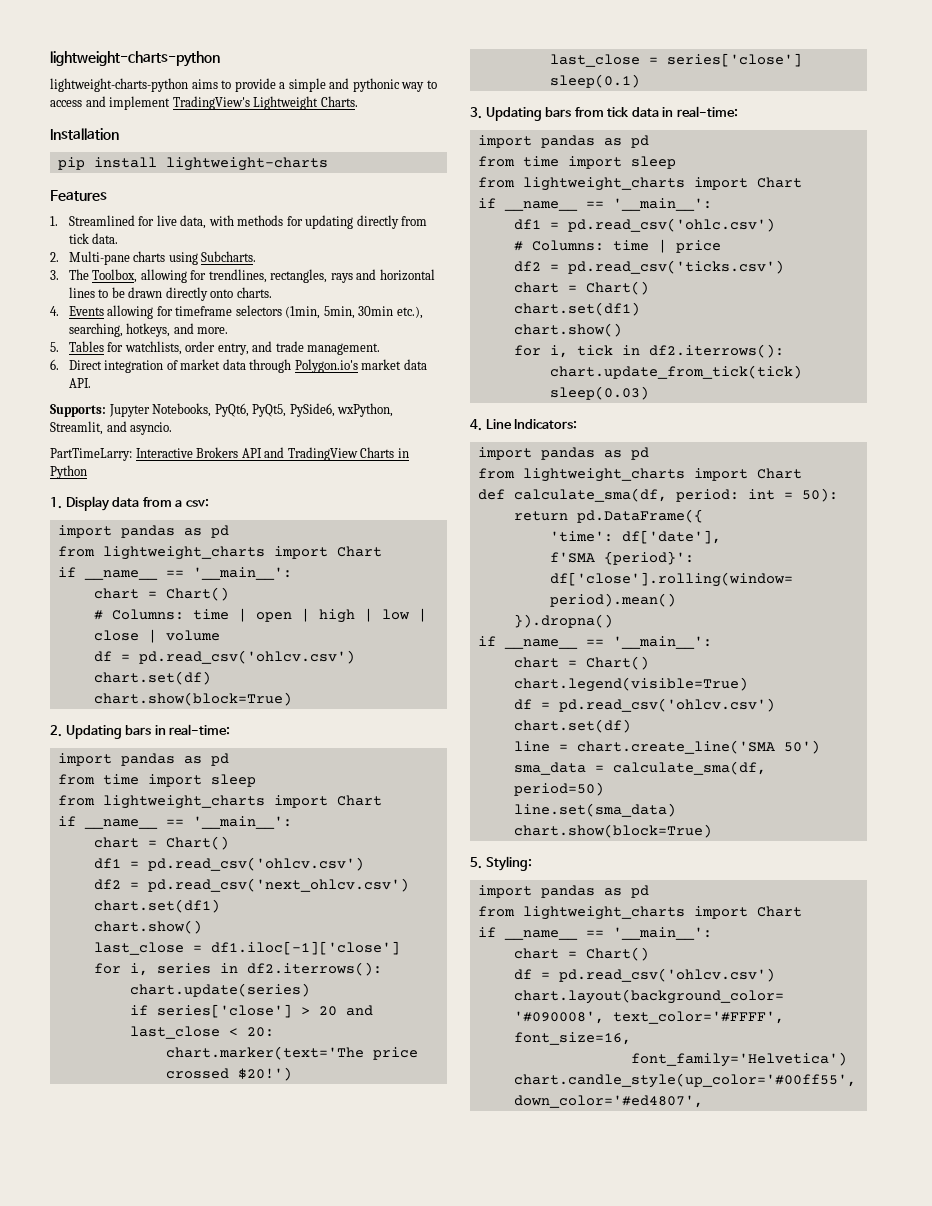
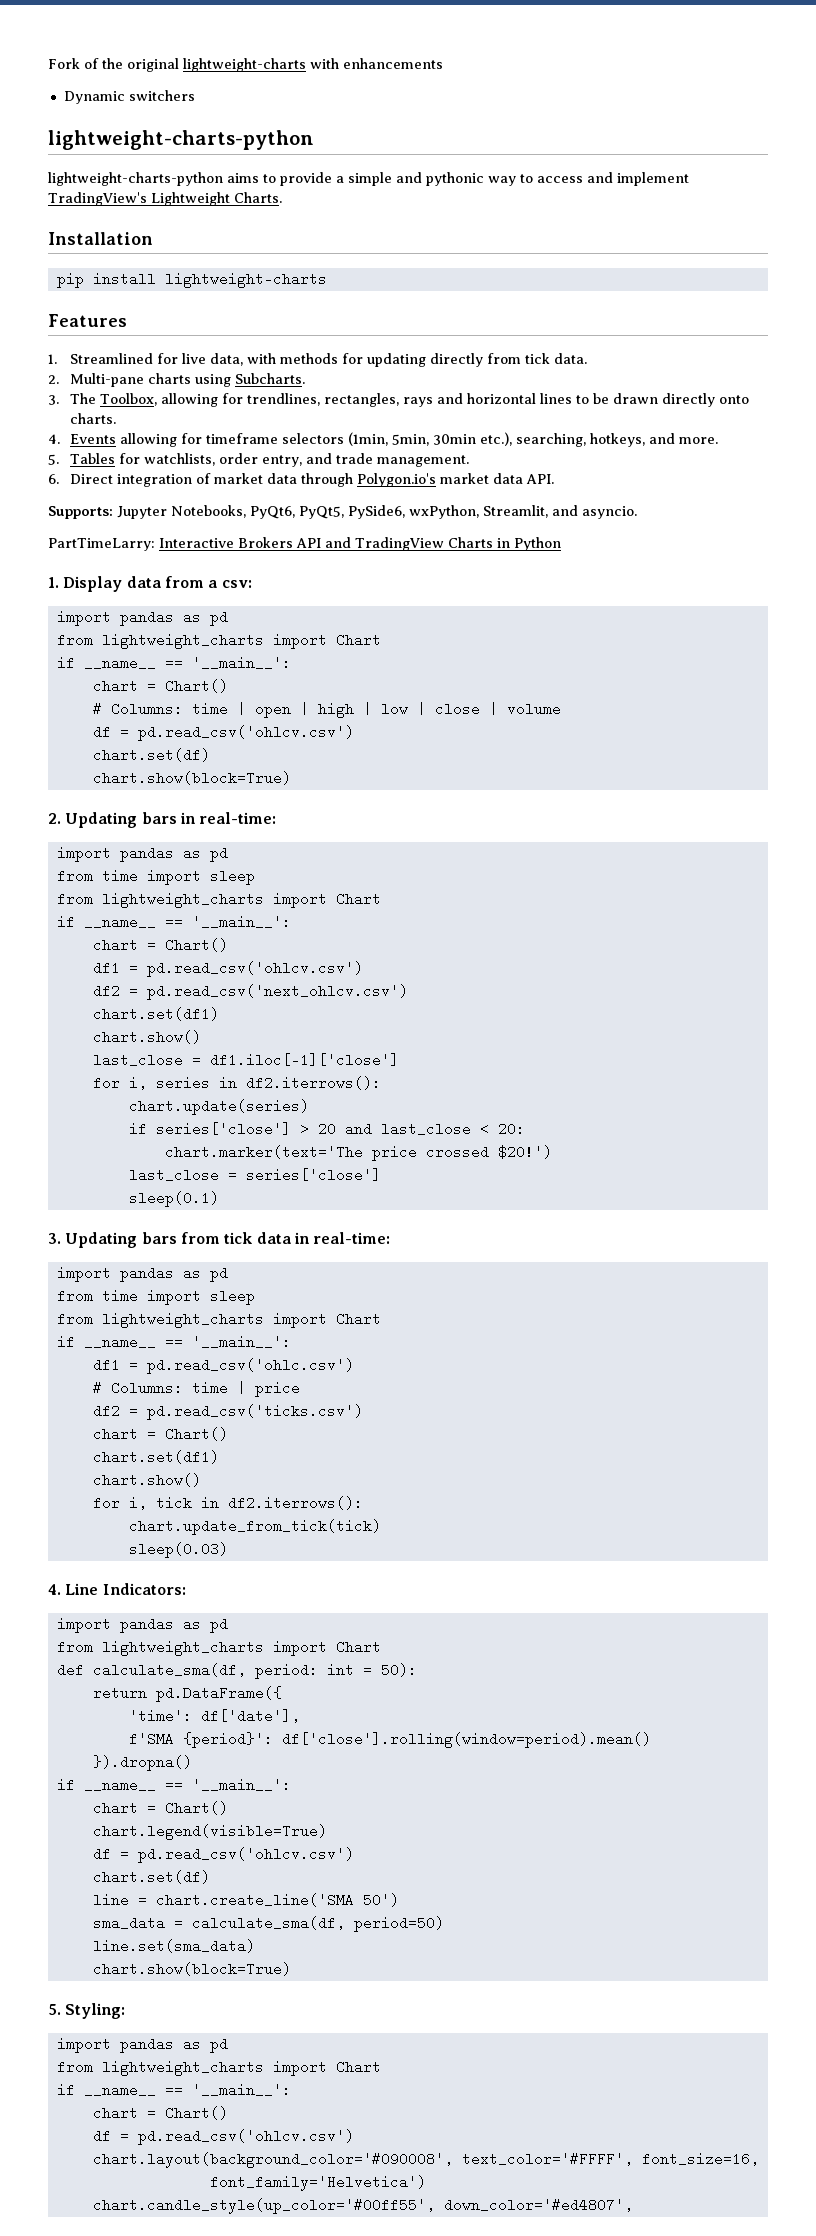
(50, 59) none -> [48,58,443,72] [63,90,195,104] Fork of the original lightweight-charts with enhancements // Dynamic switchers //

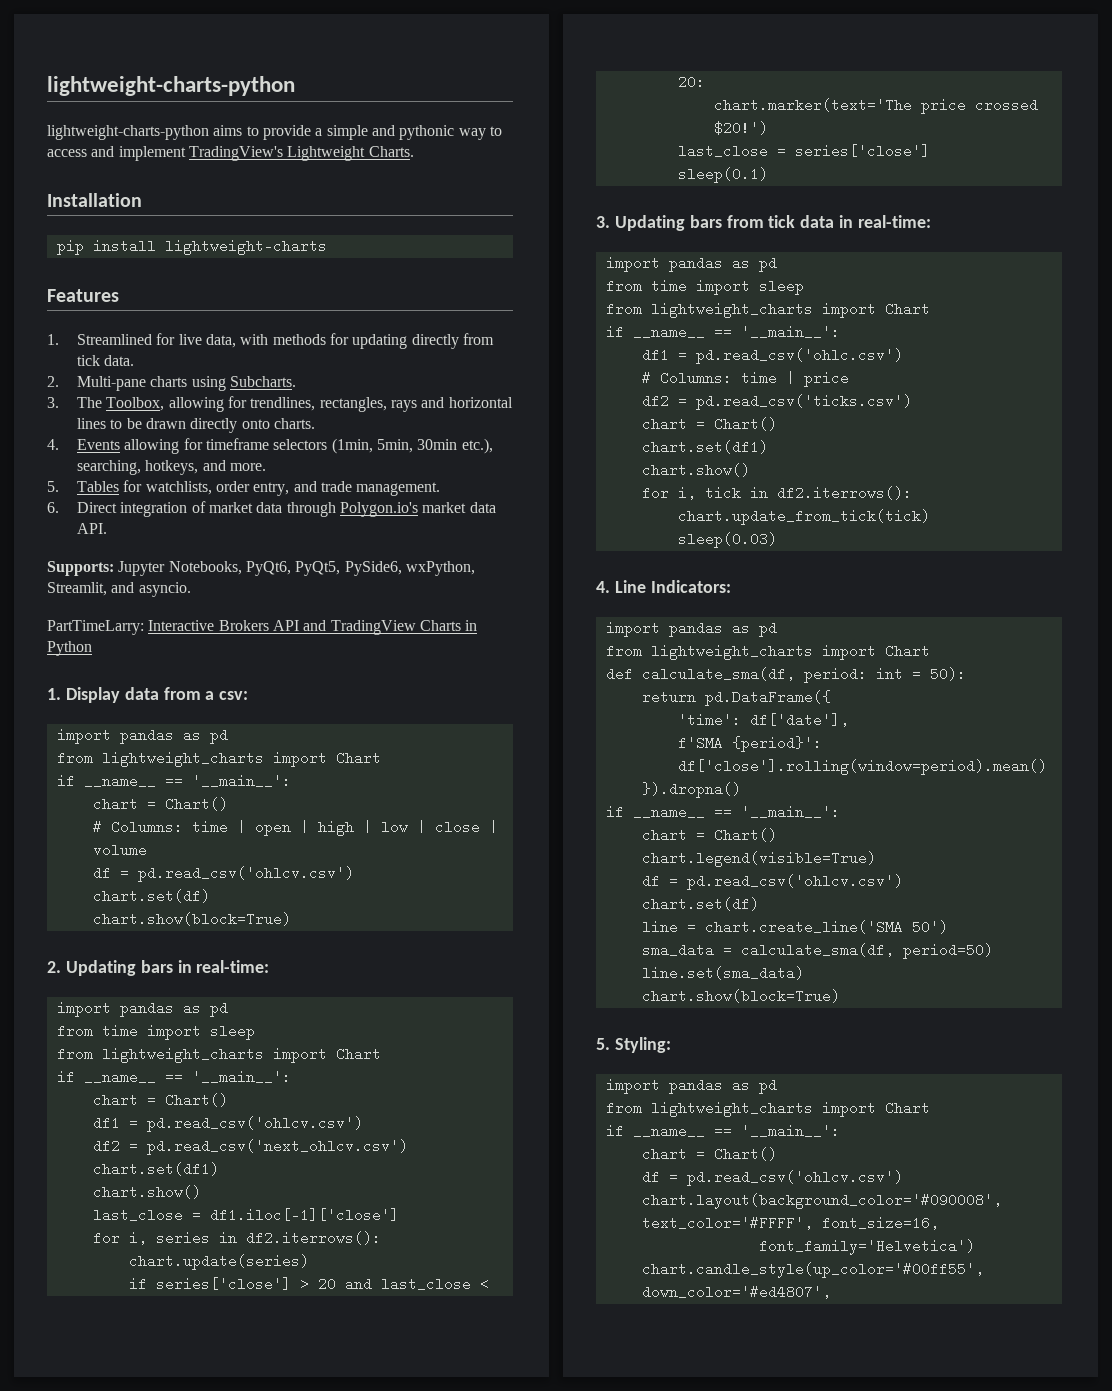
[48,58,443,72] [63,90,195,104] Fork of the original lightweight-charts with enhancements // Dynamic switchers // -> (47, 86) none

